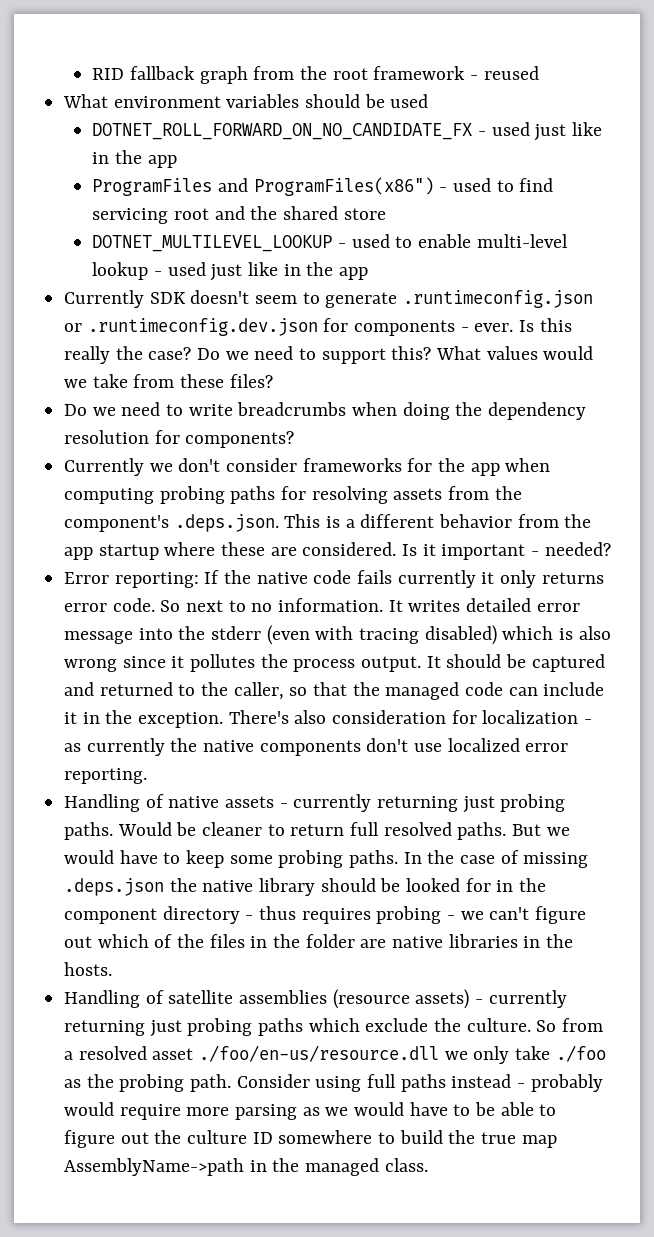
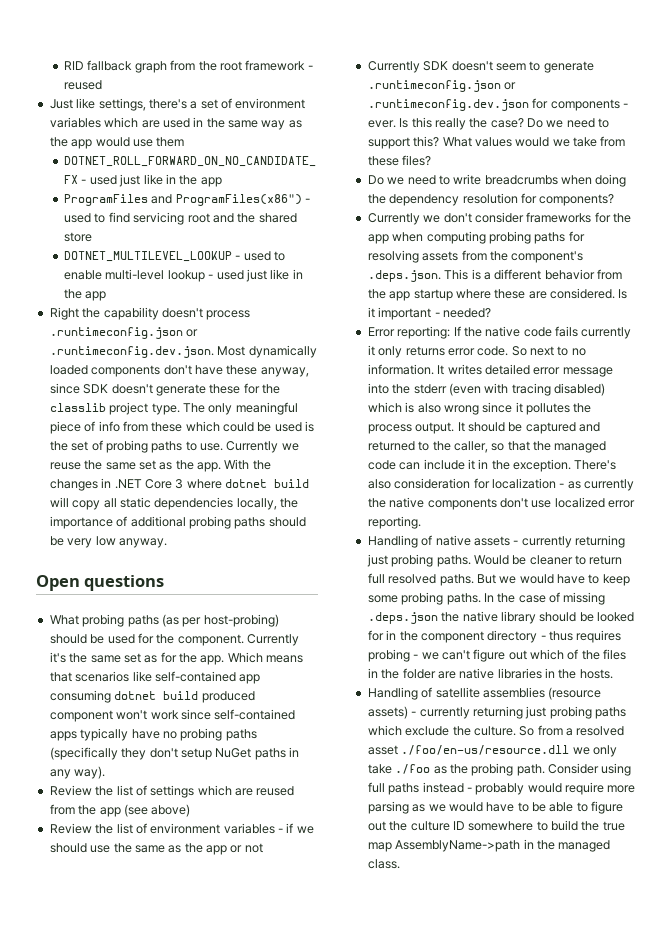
[63,94,429,108] What environment variables should be used -> [49,98,306,111] [49,117,302,130] [49,137,185,149] Just like settings, there's a set of environment variables which are used in the same way as the app would use them
(369, 273) none -> [49,307,251,320] [49,327,199,339] [49,345,317,358] [49,365,309,377] [49,383,280,396] [49,402,298,415] [49,421,315,434] [49,440,299,453] [49,459,271,472] [49,478,309,491] [49,497,298,510] [49,516,306,529] [49,536,167,548] [36,575,165,591] [49,614,279,627] [49,633,299,646] [49,652,304,665] [49,671,261,684] [49,690,255,703] [49,709,296,722] [49,728,257,741] [49,747,299,760] [49,766,106,779] [49,785,295,798] [49,804,191,817] [49,823,314,834] [49,843,263,855] // Right the capability doesn't process .runtimeconfig.json or .runtimeconfig.dev.json. Most dynamically loaded components don't have these anyway, since SDK doesn't generate these for the classlib project type. The only meaningful piece of info from these which could be used is the set of probing paths to use. Currently we reuse the same set as the app. With the changes in .NET Core 3 where dotnet build will copy all static dependencies locally, the importance of additional probing paths should be very low anyway. // Open questions // What probing paths (as per host-probing) should be used for the component. Currently it's the same set as for the app. Which means that scenarios like self-contained app consuming dotnet build produced component won't work since self-contained apps typically have no probing paths (specifically they don't setup NuGet paths in any way). // Review the list of settings which are reused from the app (see above) // Review the list of environment variables - if we should use the same as the app or not

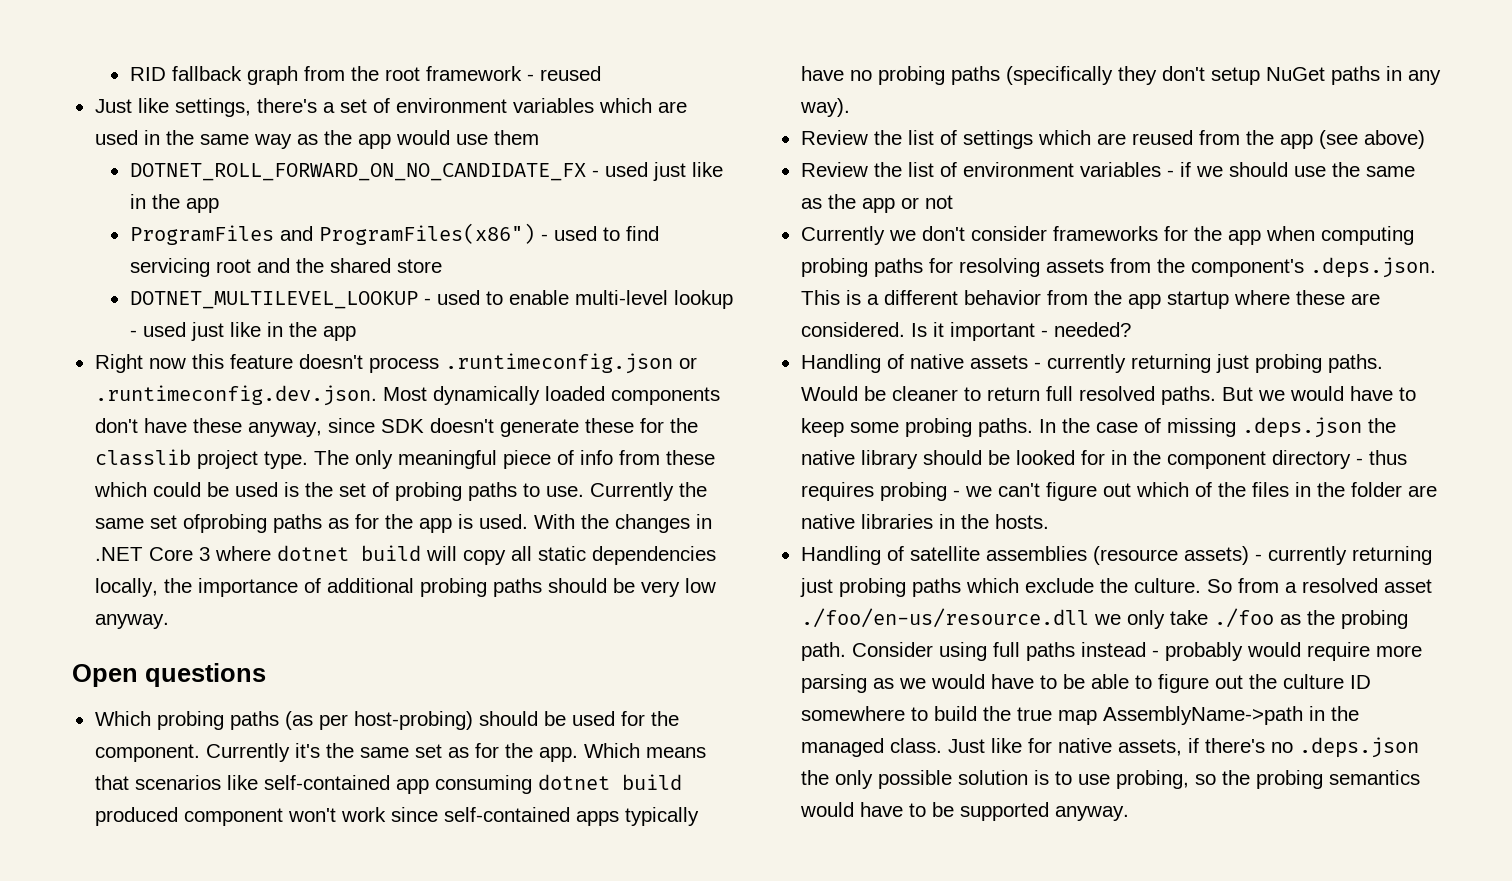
[82,307,159,320] the capability -> [148,354,293,369] now this feature
[281,443,299,451] [49,460,221,472] we reuse the same set as the app. -> [678,482,707,497] [94,514,528,533] the same set ofprobing paths as for the app is used.
[49,615,79,625] What -> [94,711,151,726] Which
[367,61,594,73] [367,80,517,92] [367,98,628,111] [367,117,610,130] [367,136,626,149] [367,155,432,166] [367,174,627,187] [367,193,615,206] // Currently SDK doesn't seem to generate .runtimeconfig.json or .runtimeconfig.dev.json for components - ever. Is this really the case? Do we need to support this? What values would we take from these files? // Do we need to write breadcrumbs when doing the dependency resolution for components? -> (953, 202) none
[367,326,632,339] [367,345,586,358] [367,364,613,377] [367,383,605,396] [367,402,592,415] [367,422,600,434] [367,441,607,453] [367,459,617,472] [367,478,634,491] [367,497,635,510] [367,516,421,529] // Error reporting: If the native code fails currently it only returns error code. So next to no information. It writes detailed error message into the stderr (even with tracing disabled) which is also wrong since it pollutes the process output. It should be captured and returned to the caller, so that the managed code can include it in the exception. There's also consideration for localization - as currently the native components don't use localized error reporting. -> (1131, 329) none
(400, 864) none -> [947,737,1419,758] [800,770,1420,789] [799,802,1129,821] Just like for native assets, if there's no .deps.json the only possible solution is to use probing, so the probing semantics would have to be supported anyway.

